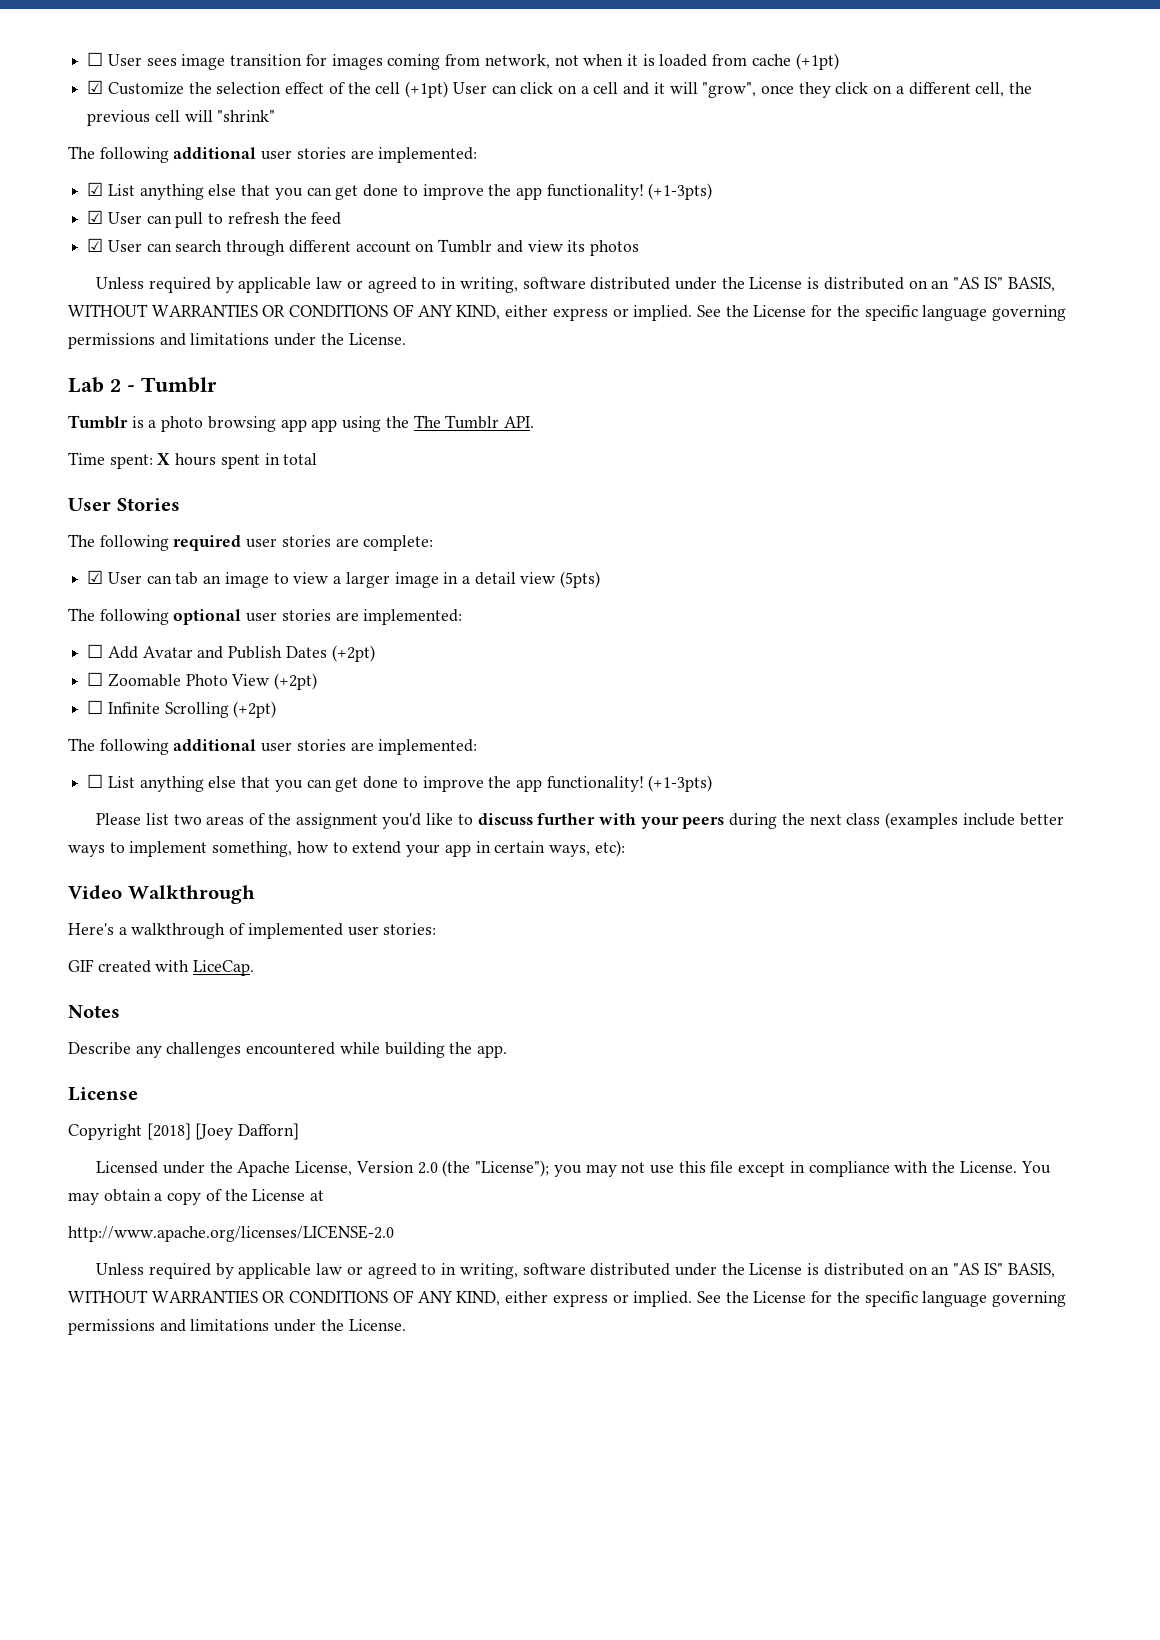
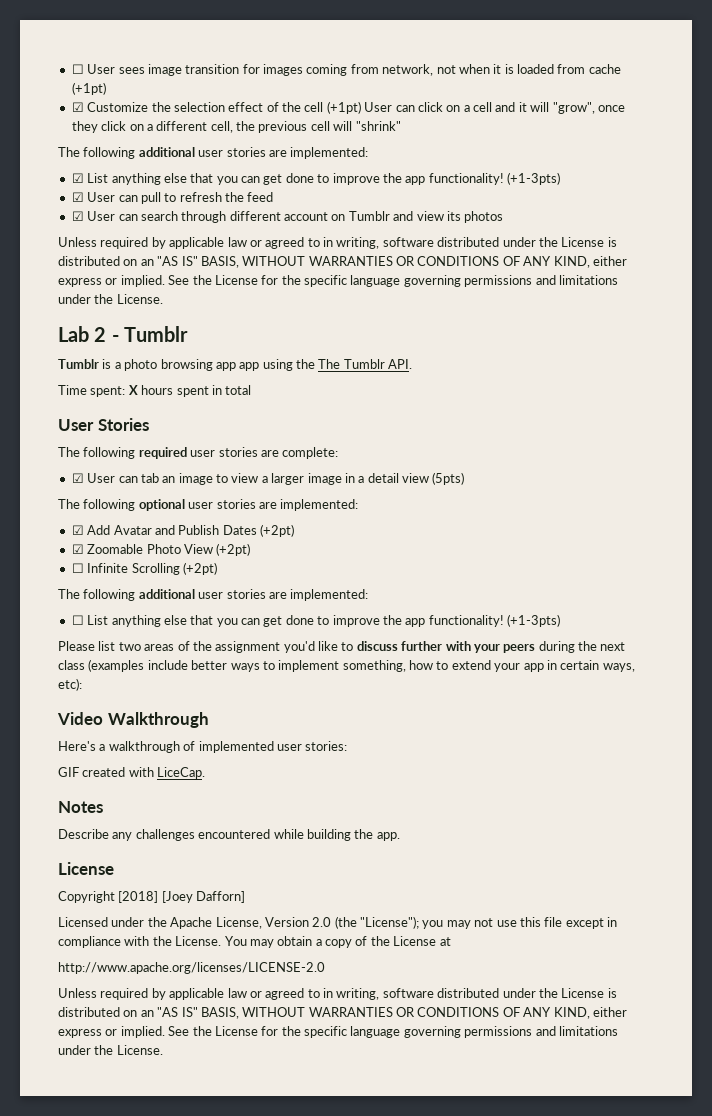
[87,644,104,658] ☐ -> [71,525,84,535] ☑
[87,672,104,686] ☐ -> [71,544,84,554] ☑

